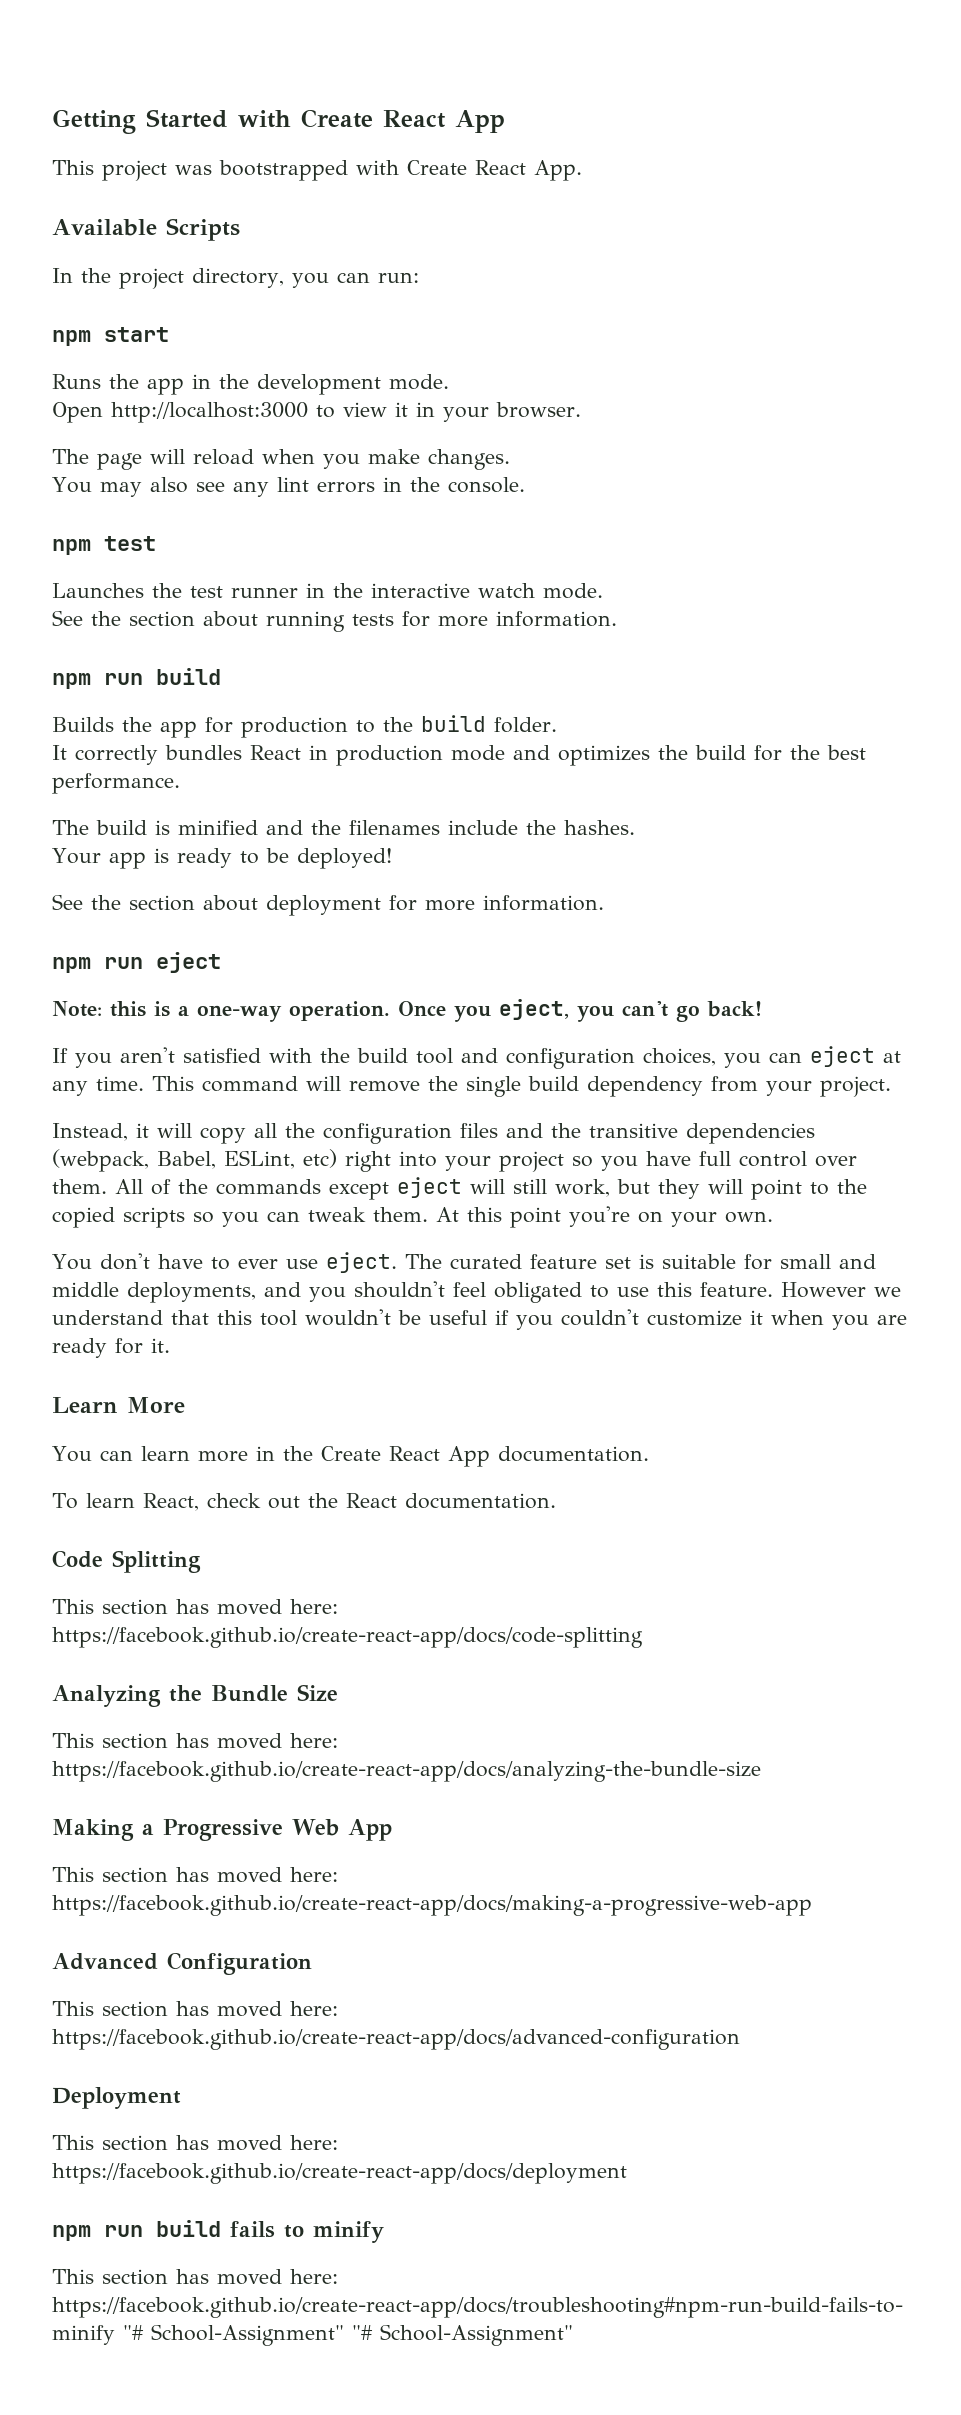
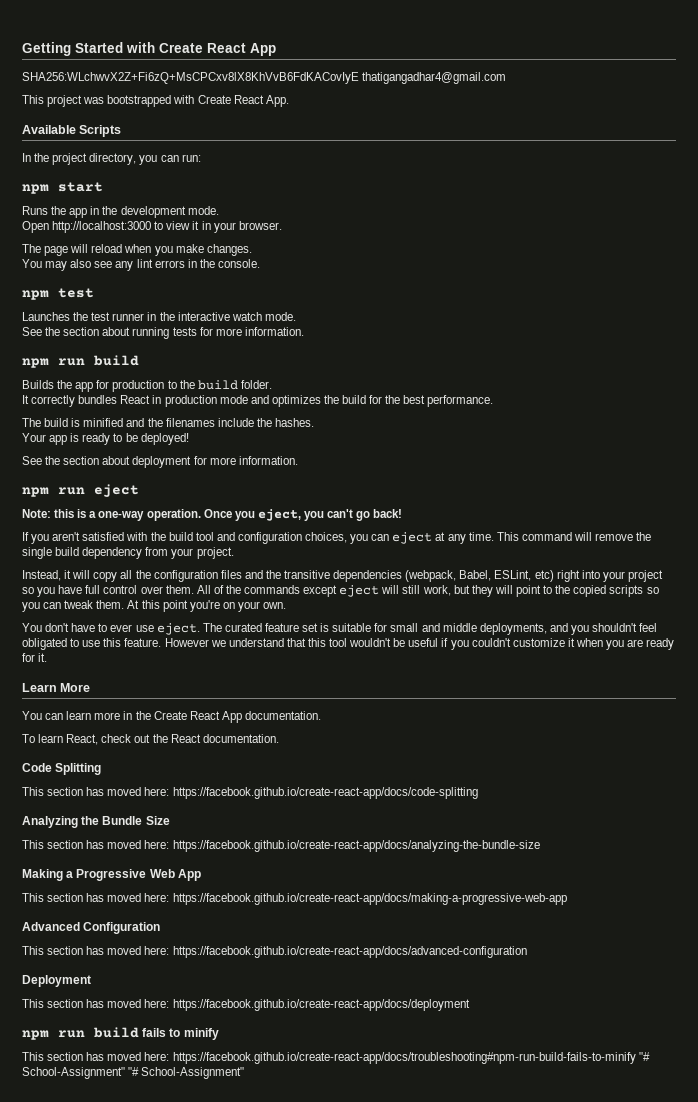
(505, 121) none -> [22,72,507,84] // SHA256:WLchwvX2Z+Fi6zQ+MsCPCxv8lX8KhVvB6FdKACovIyE thatigangadhar4@gmail.com

